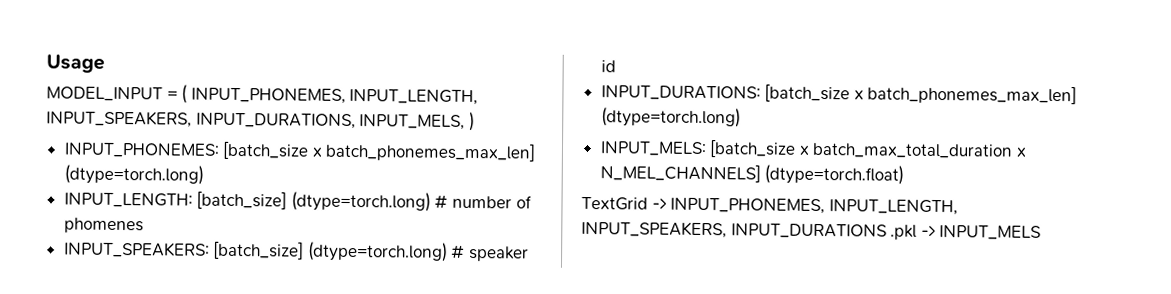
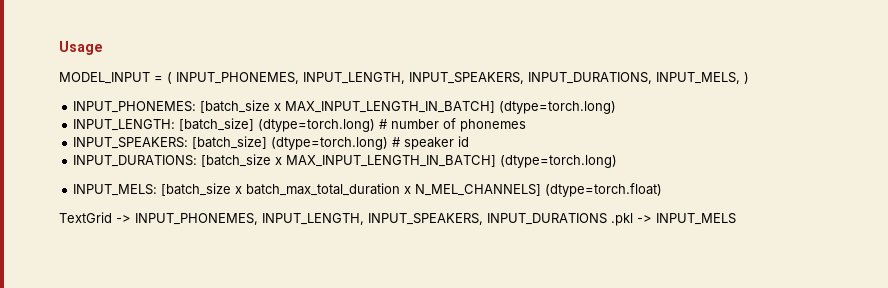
[325,141,537,162] batch_phonemes_max_len] -> [285,101,496,113] MAX_INPUT_LENGTH_IN_BATCH]
[63,217,144,234] phomenes -> [460,119,527,132] phonemes
[867,84,1078,105] batch_phonemes_max_len] -> [286,155,497,167] MAX_INPUT_LENGTH_IN_BATCH]

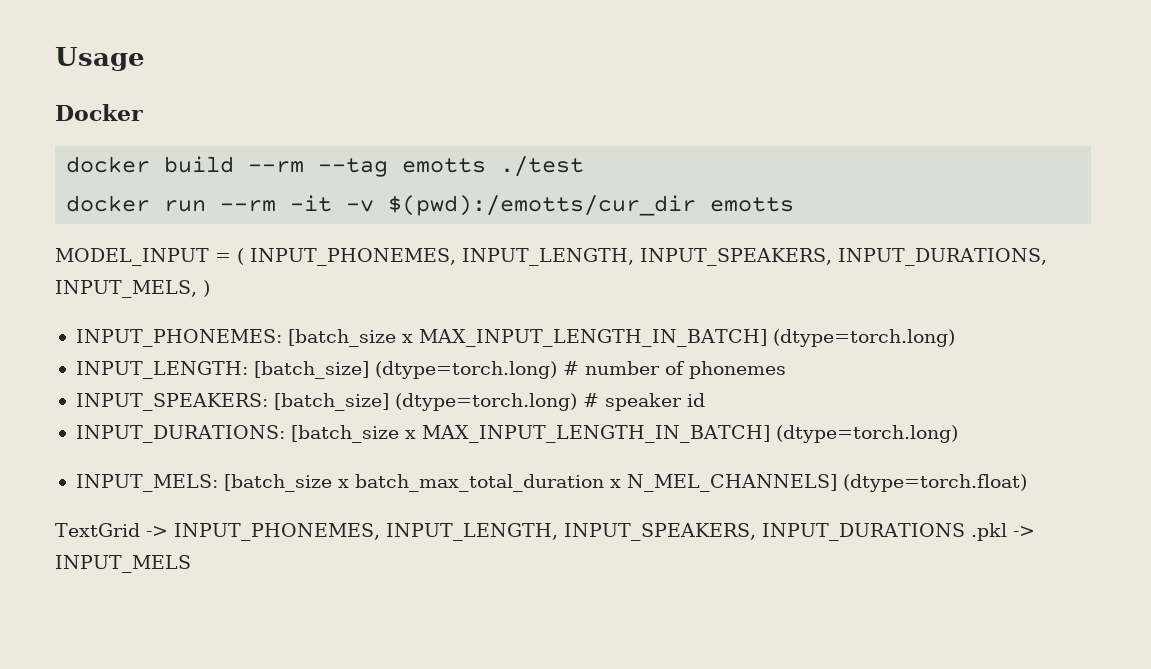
(103, 48) none -> [55,104,143,121] [66,156,585,177] [66,195,795,216] // Docker // docker build --rm --tag emotts ./test // docker run --rm -it -v $(pwd):/emotts/cur_dir emotts

